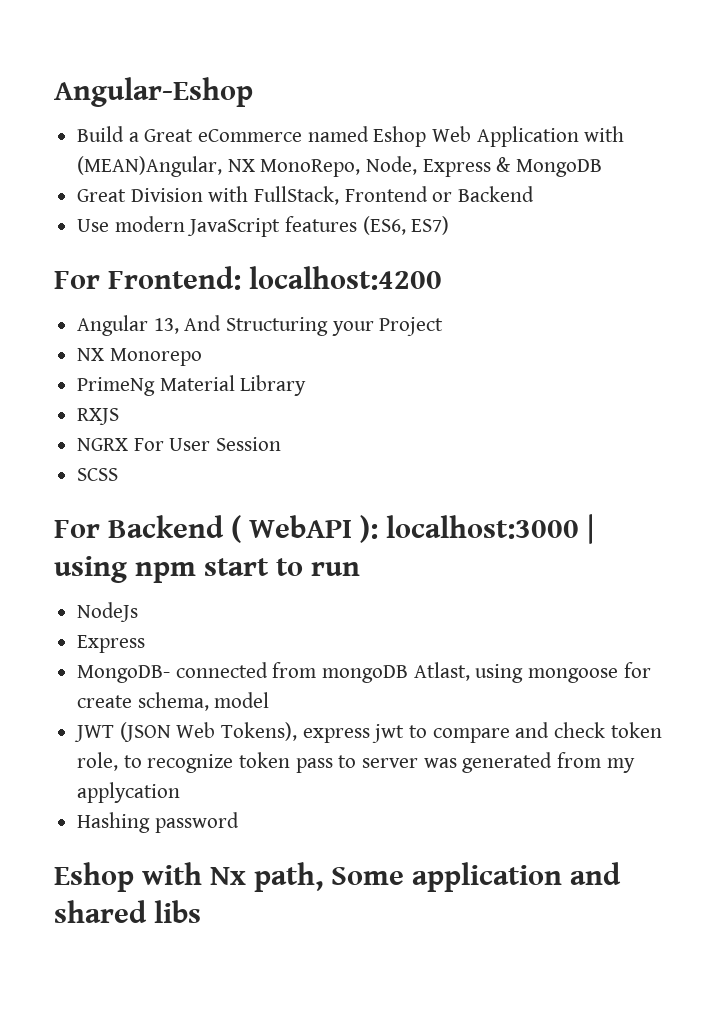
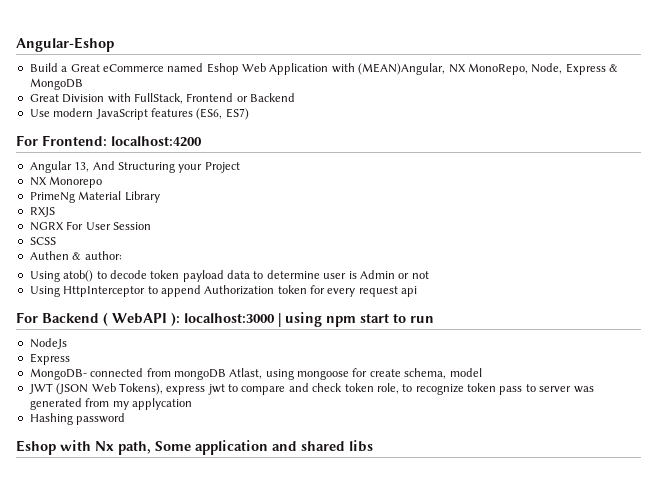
(119, 474) none -> [29,251,122,260] [29,270,429,282] [29,285,418,297] // Authen & author: // Using atob() to decode token payload data to determine user is Admin or not // Using HttpInterceptor to append Authorization token for every request api

